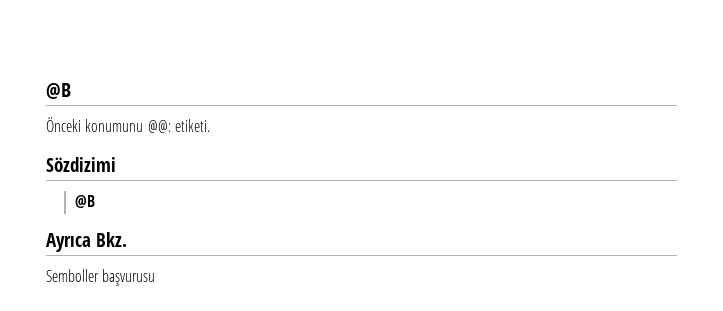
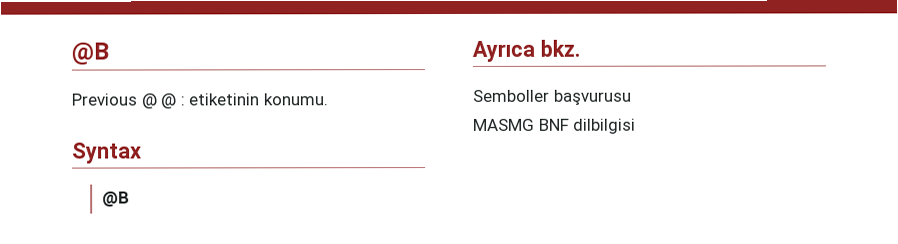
[46,83,71,99] [46,117,210,133] [46,157,116,172] @B // Önceki konumunu @@: etiketi. // Sözdizimi -> [71,42,109,65] [71,93,328,109] [72,142,142,164] @B // Previous @ @ : etiketinin konumu. // Syntax
[96,232,127,247] Bkz. -> [539,39,581,57] bkz.
(156, 277) none -> [472,118,637,134] // MASMG BNF dilbilgisi

